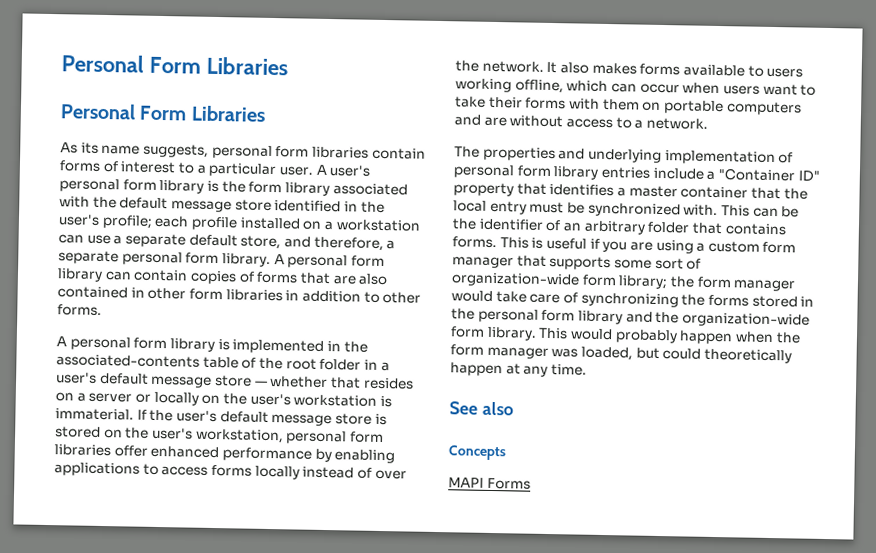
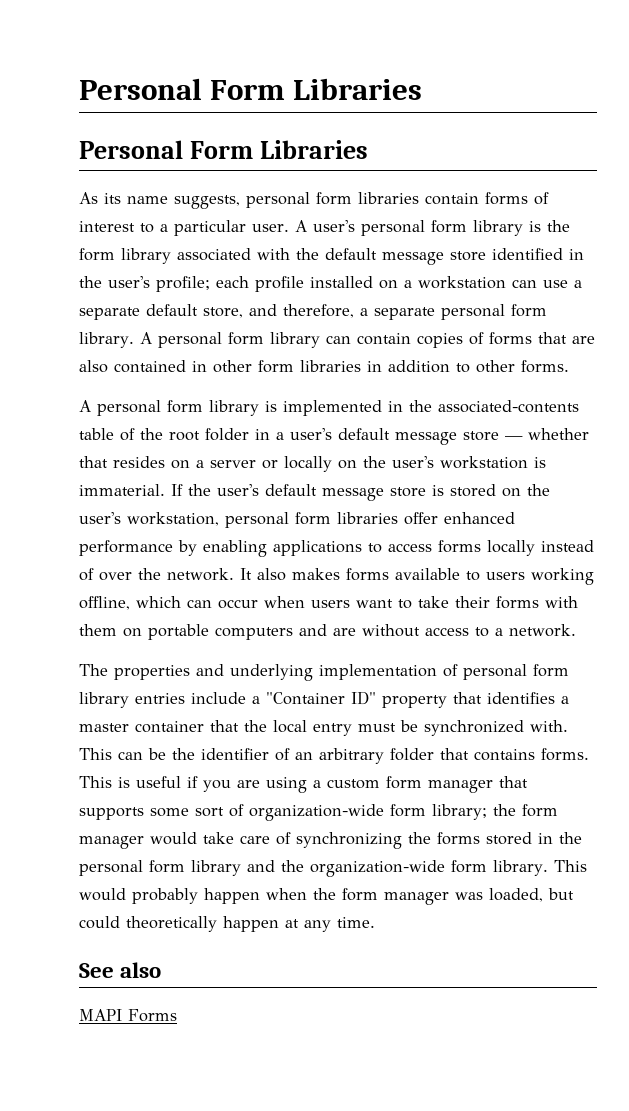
[448,445,506,461] // Concepts -> (162, 970) none

